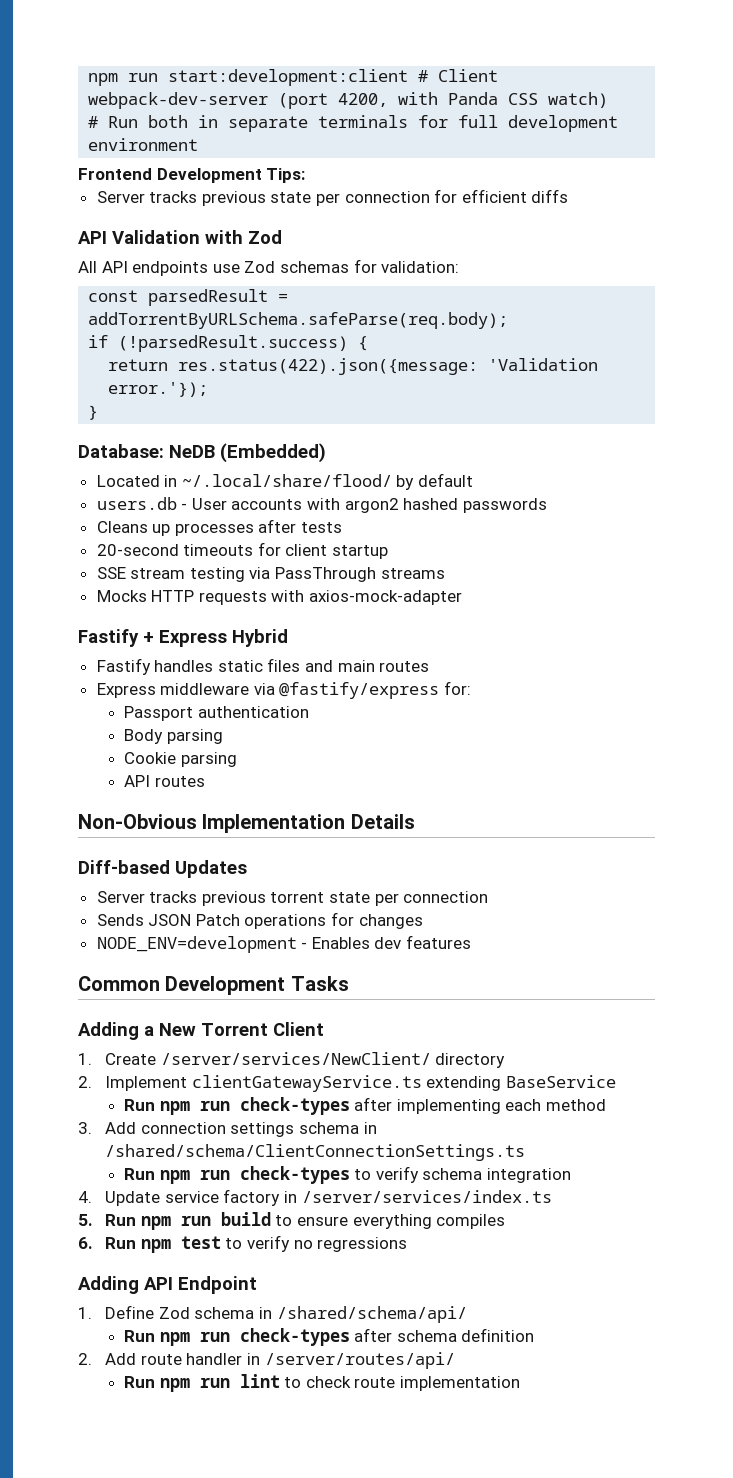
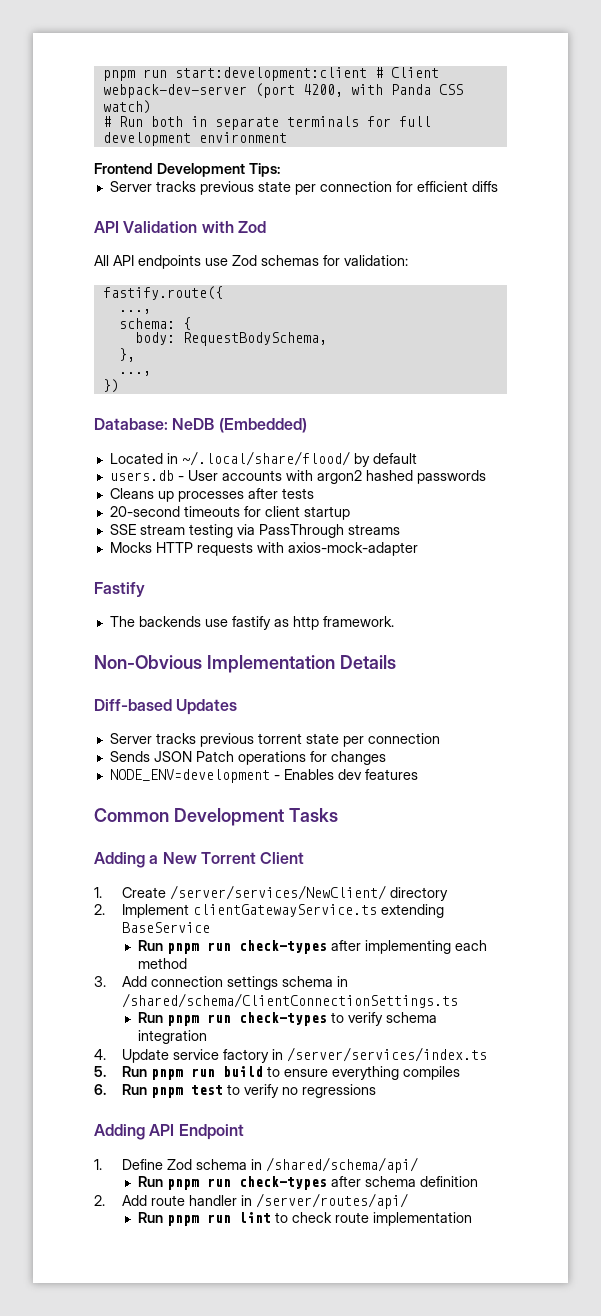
[88,73,119,86] npm -> [102,70,135,81] pnpm
[88,289,289,306] [88,312,509,329] [88,335,369,352] [108,358,599,375] [108,382,209,397] [88,405,99,420] const parsedResult = addTorrentByURLSchema.safeParse(req.body); // if (!parsedResult.success) { // return res.status(422).json({message: 'Validation error.'}); // } -> [102,286,223,300] [118,309,151,314] [118,317,191,330] [134,332,327,346] [118,348,135,362] [118,371,151,376] [102,379,119,393] fastify.route({ // ..., // schema: { // body: RequestBodySchema, // }, // ..., // })
[143,629,288,647] [96,658,430,675] [96,681,472,699] [123,706,309,721] [123,729,223,744] [123,752,237,767] [123,775,205,787] + Express Hybrid // Fastify handles static files and main routes // Express middleware via @fastify/express for: // Passport authentication // Body parsing // Cookie parsing // API routes -> [109,616,394,630] // The backends use fastify as http framework.
[159,1101,190,1115] npm -> [167,943,200,954] pnpm
[159,1170,190,1184] npm -> [167,1015,200,1026] pnpm
[140,1216,171,1230] npm -> [151,1069,184,1080] pnpm
[140,1239,171,1253] npm -> [151,1087,184,1098] pnpm
[159,1332,190,1346] npm -> [167,1179,200,1190] pnpm
[159,1378,190,1392] npm -> [167,1215,200,1226] pnpm

